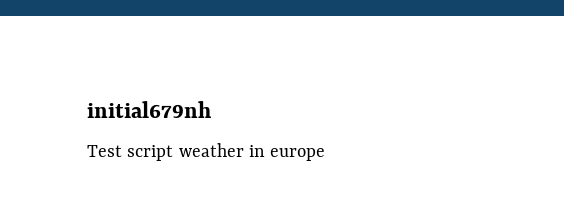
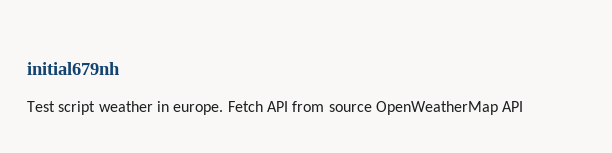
[270,148,326,161] europe -> [173,101,524,115] europe. Fetch API from source OpenWeatherMap API

